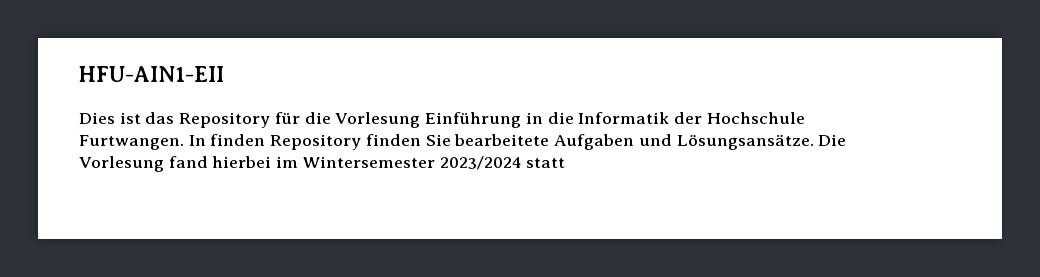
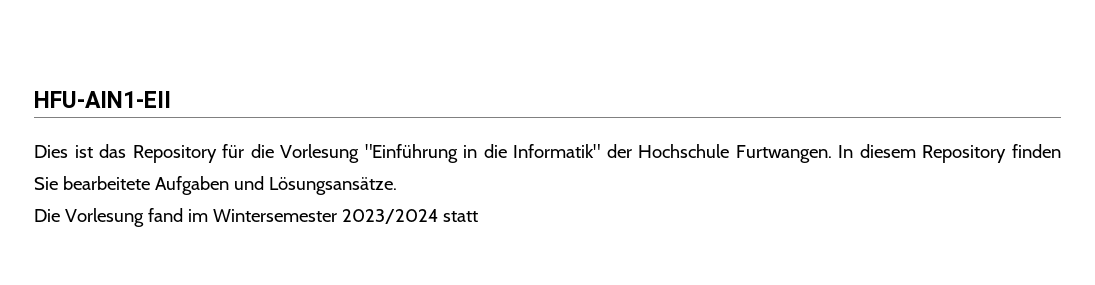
[425,112,522,128] Einführung -> [364,144,458,163] "Einführung
[578,112,670,124] Informatik -> [513,144,601,158] Informatik"
[210,134,266,146] finden -> [859,144,916,158] diesem
(814, 142) none -> (397, 186) //
[212,156,272,168] hierbei -> (183, 215) none

